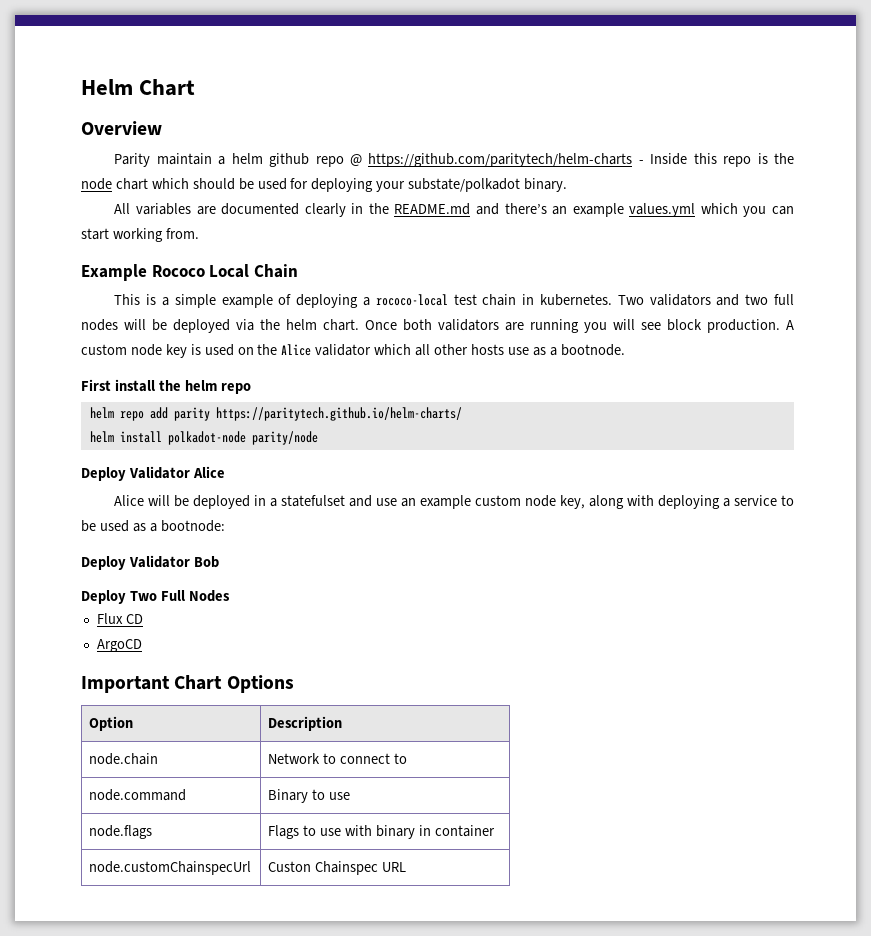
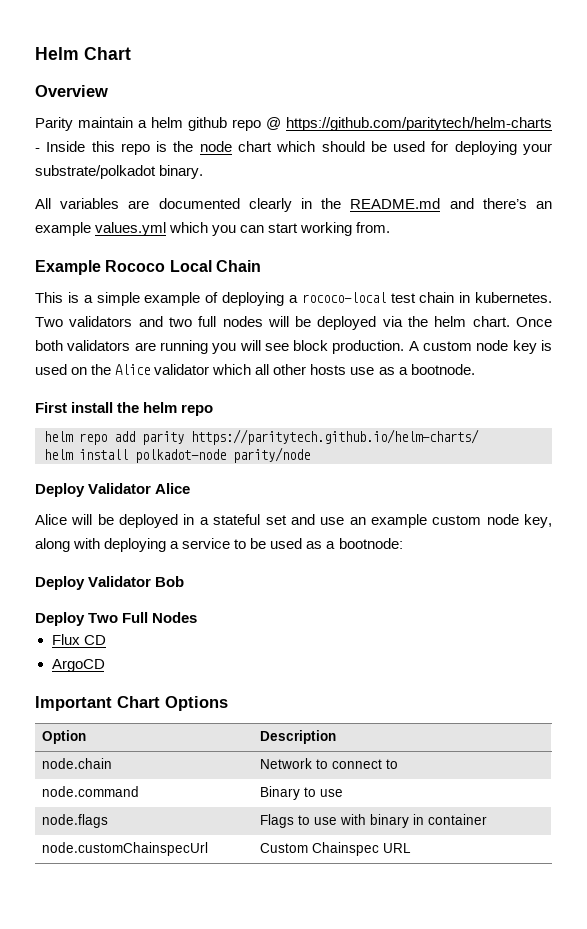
[408,178,521,192] substate/polkadot -> [35,165,156,179] substrate/polkadot
[281,495,346,507] statefulset -> [213,514,287,525] stateful set
[268,861,312,872] Custon -> [259,843,308,853] Custom

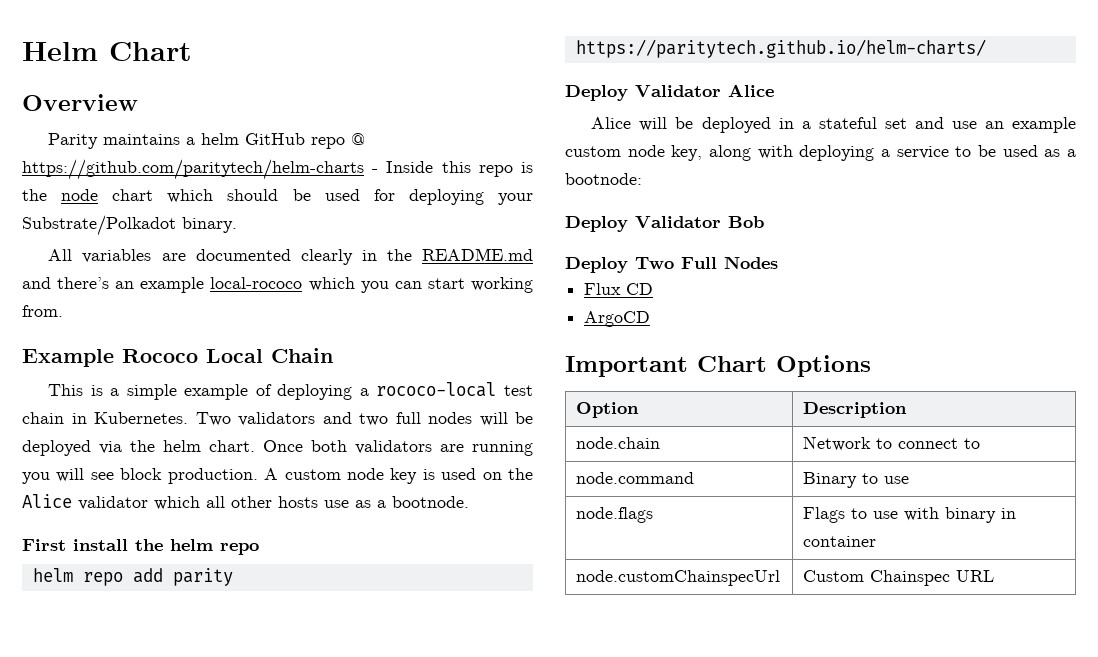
[78,117,133,128] maintain -> [103,134,181,145] maintains
[188,117,227,131] github -> [245,133,306,145] GitHub
[35,165,156,179] substrate/polkadot -> [22,215,176,236] Substrate/Polkadot
[95,222,167,236] values.yml -> [210,277,303,289] local-rococo
[474,292,552,303] kubernetes. -> [94,412,188,424] Kubernetes.
[44,447,310,463] // helm install polkadot-node parity/node -> (986, 48) none

